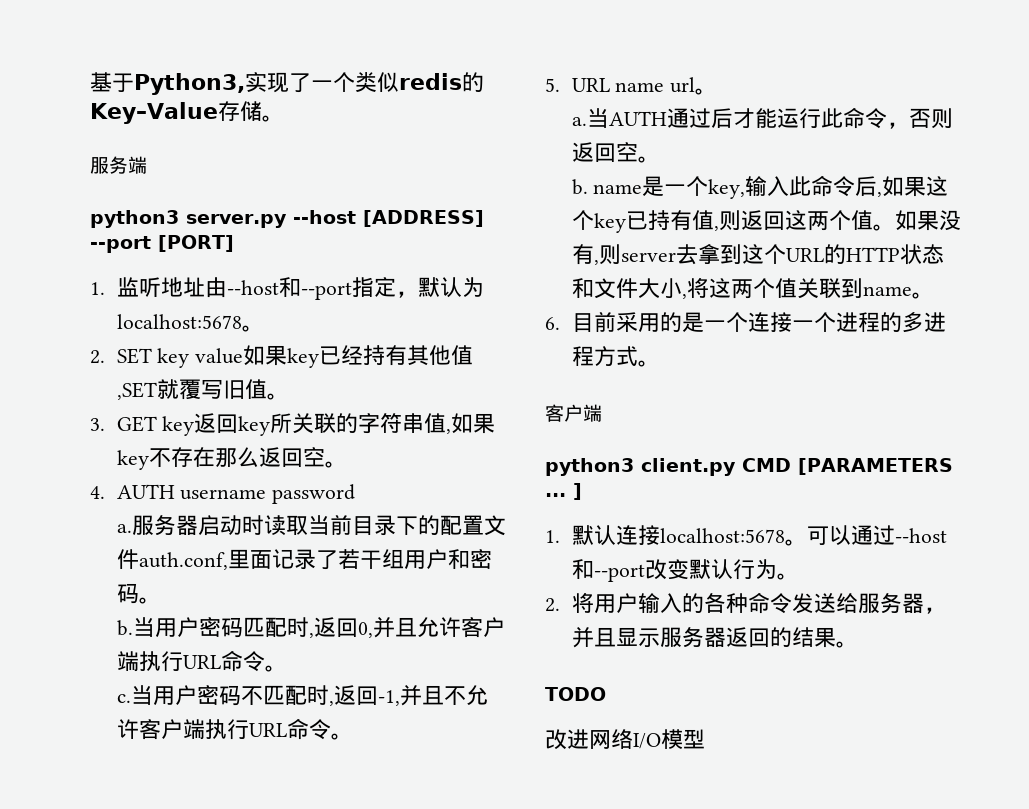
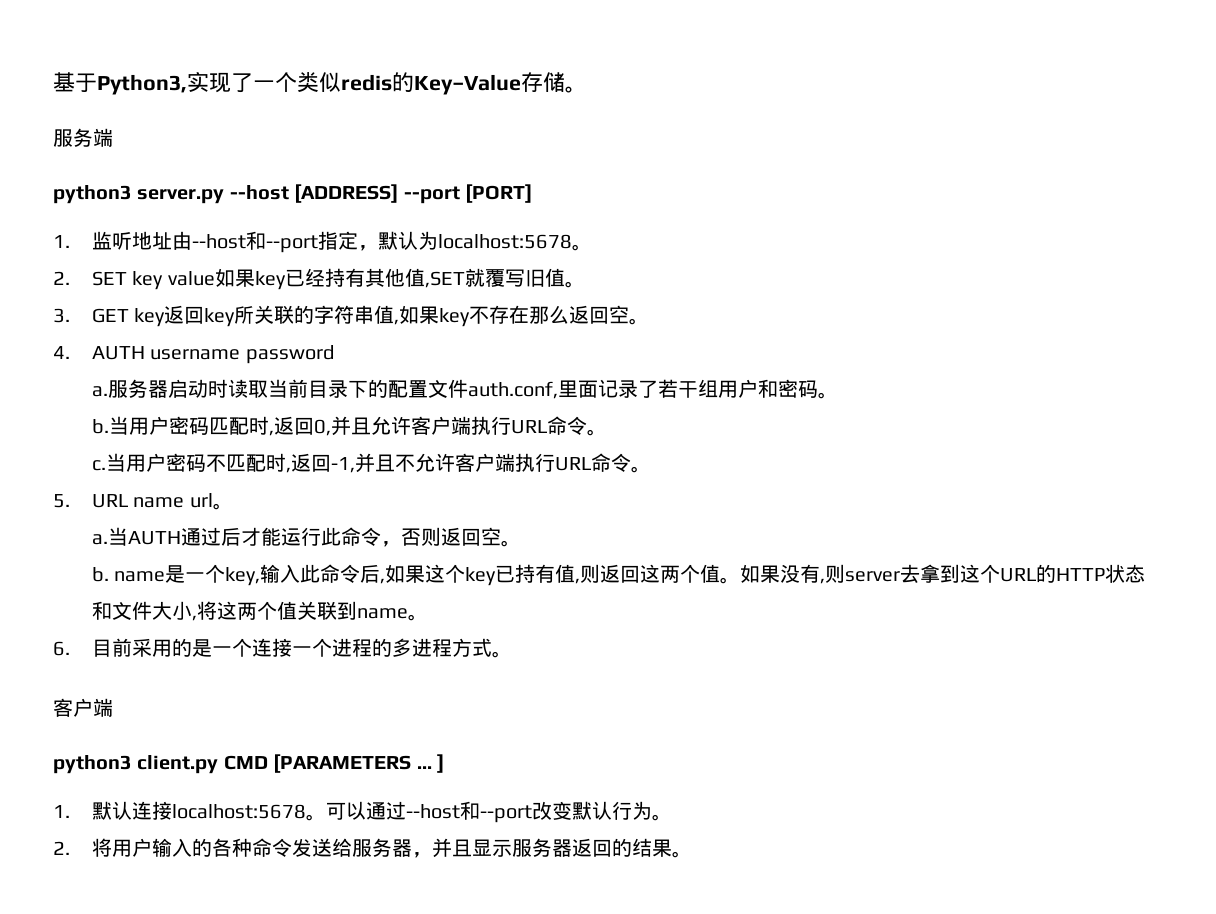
[545,687,606,701] [545,729,705,750] // TODO // 改进网络I/O模型 -> (693, 854) none

